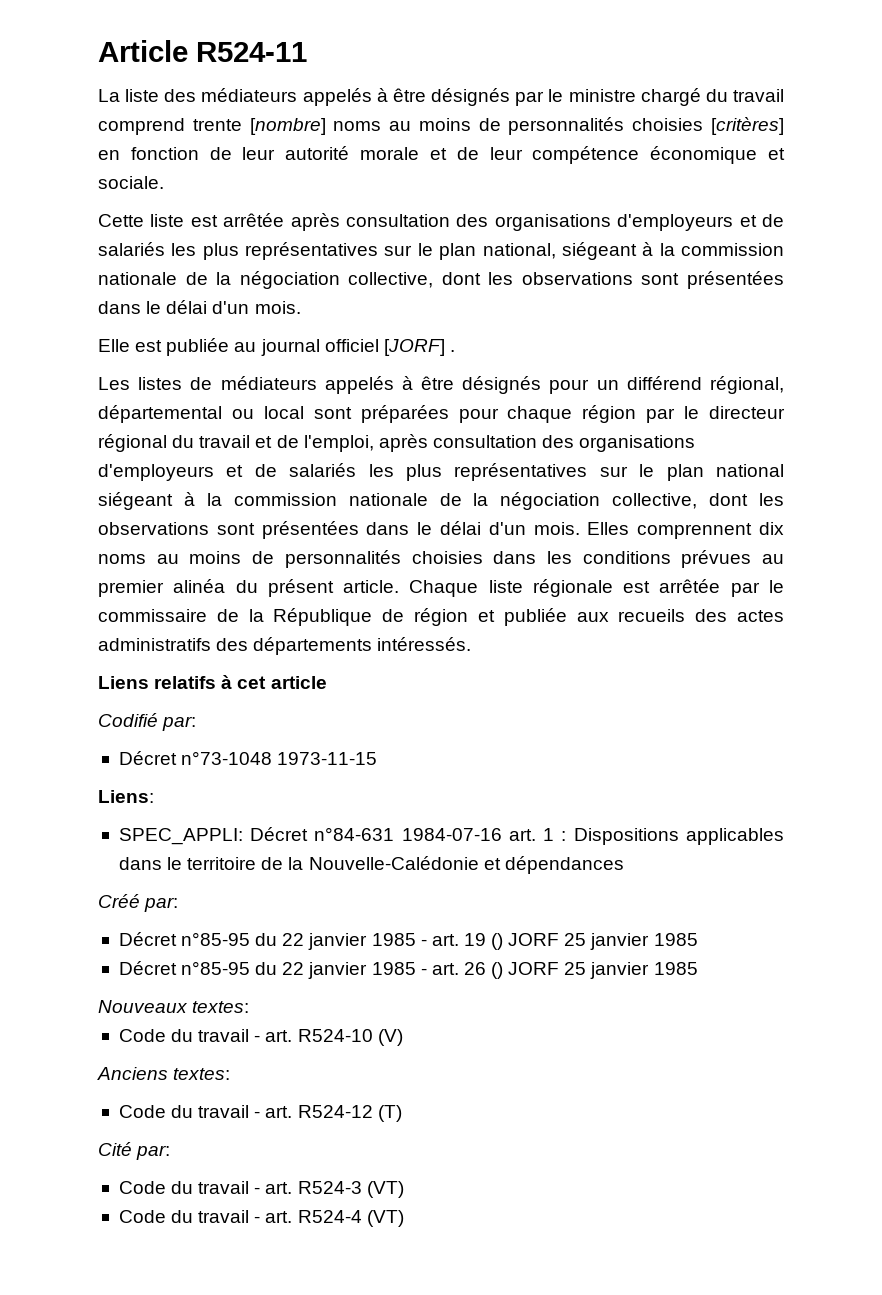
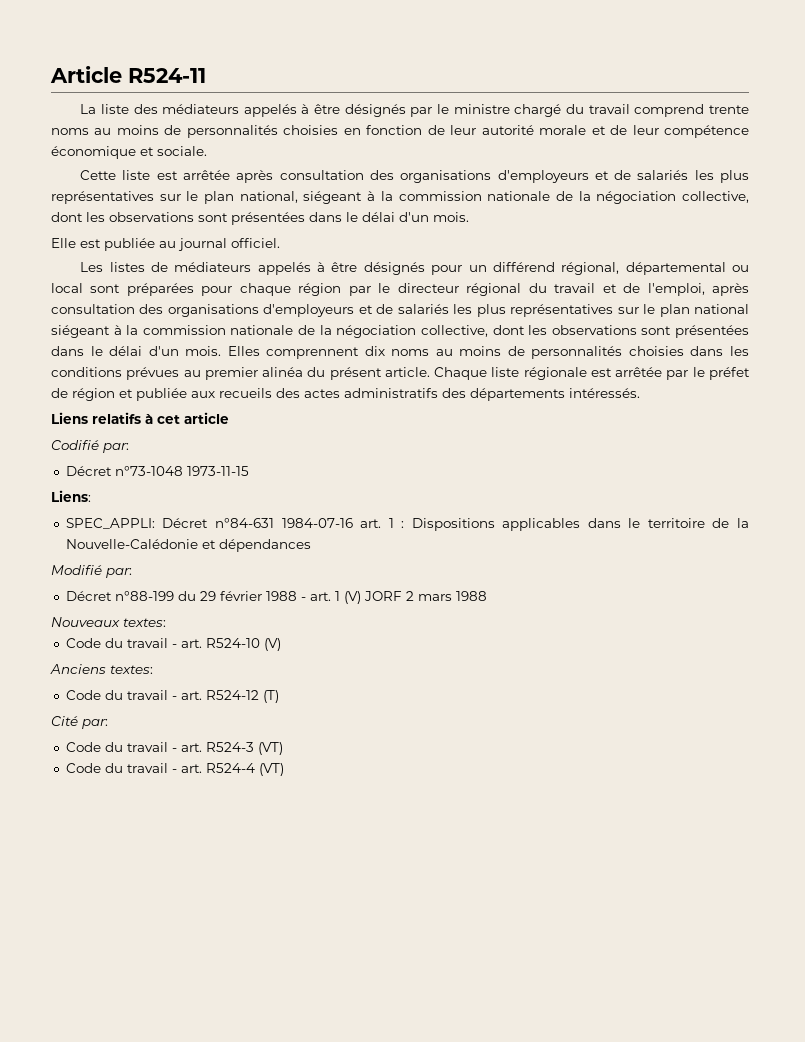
[249,117,784,135] [nombre] noms au moins de personnalités choisies [critères] -> [51,125,339,138] noms au moins de personnalités choisies
[324,339,455,356] officiel [JORF] . -> [231,238,280,248] officiel.
[98,608,373,626] commissaire de la République -> [708,367,750,380] préfet
[98,894,179,912] [118,932,698,950] [118,961,698,979] Créé par: // Décret n°85-95 du 22 janvier 1985 - art. 19 () JORF 25 janvier 1985 // Décret n°85-95 du 22 janvier 1985 - art. 26 () JORF 25 janvier 1985 -> [51,565,132,578] [65,591,487,604] Modifié par: // Décret n°88-199 du 29 février 1988 - art. 1 (V) JORF 2 mars 1988

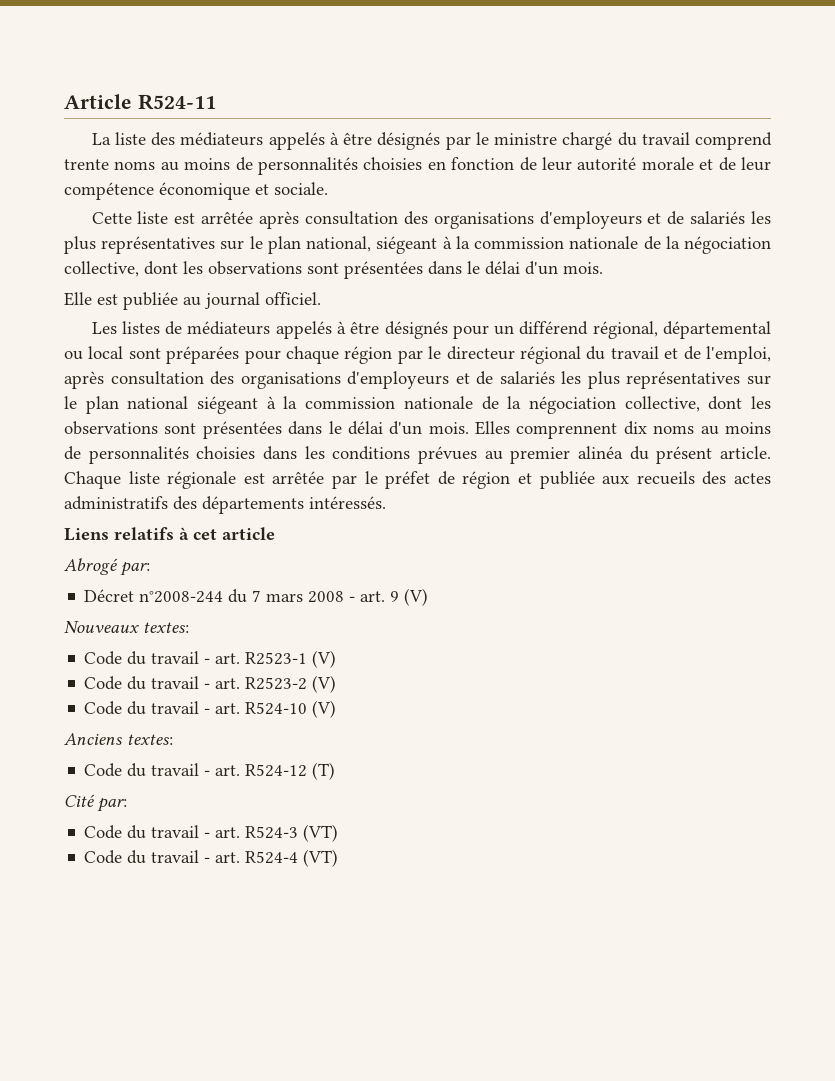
[51,440,129,453] [65,466,249,476] [51,490,91,502] [65,518,749,531] [65,539,311,552] [51,565,132,578] [65,591,487,604] [51,617,166,627] Codifié par: // Décret n°73-1048 1973-11-15 // Liens: // SPEC_APPLI: Décret n°84-631 1984-07-16 art. 1 : Dispositions applicables dans le territoire de la Nouvelle-Calédonie et dépendances // Modifié par: // Décret n°88-199 du 29 février 1988 - art. 1 (V) JORF 2 mars 1988 // Nouveaux textes: -> [64,558,150,576] [84,588,429,606] [64,621,189,633] [84,650,337,668] [84,675,337,693] Abrogé par: // Décret n°2008-244 du 7 mars 2008 - art. 9 (V) // Nouveaux textes: // Code du travail - art. R2523-1 (V) // Code du travail - art. R2523-2 (V)

